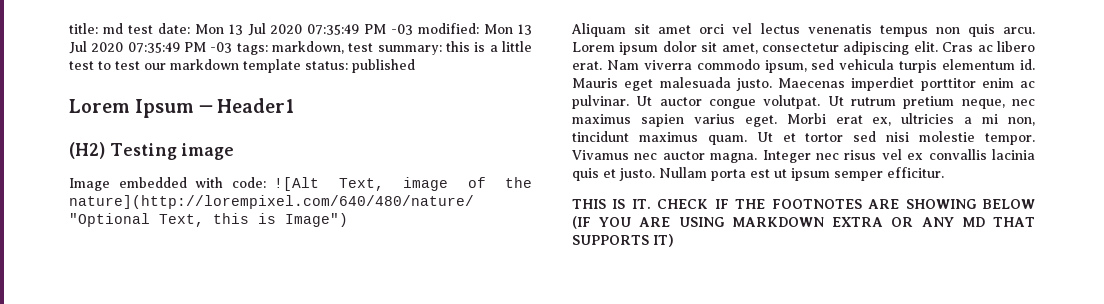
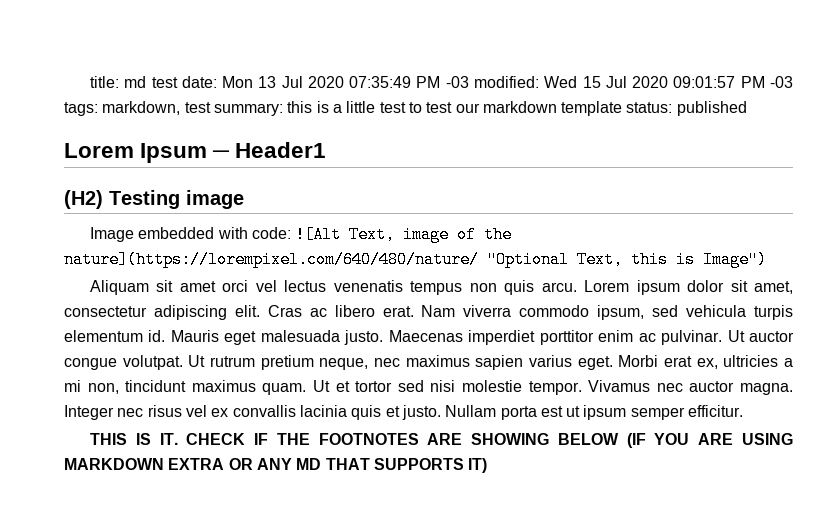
[484,24,532,35] [69,41,180,54] Mon 13 Jul 2020 07:35:49 -> [544,76,736,88] Wed 15 Jul 2020 09:01:57
[69,195,474,209] nature](http://lorempixel.com/640/480/nature/ -> [64,251,479,268] nature](https://lorempixel.com/640/480/nature/

